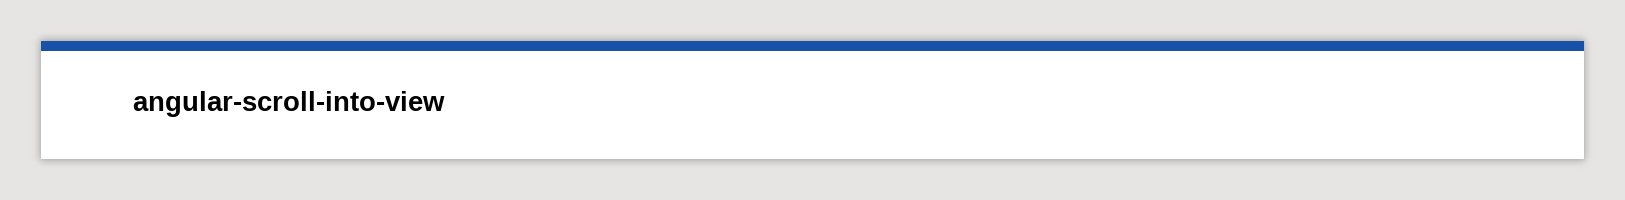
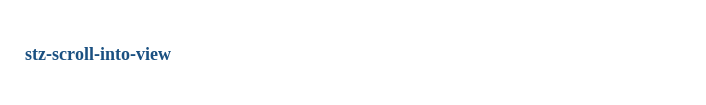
[133,91,445,117] angular-scroll-into-view -> [25,47,171,60] stz-scroll-into-view

